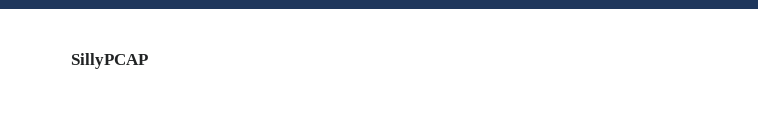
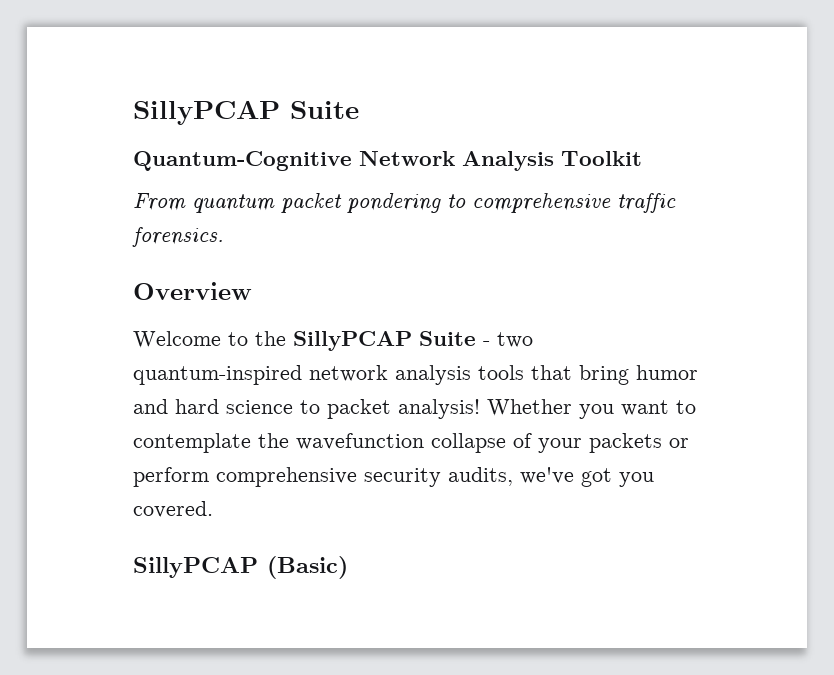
[71,53,148,69] SillyPCAP -> [133,100,359,125] [133,151,642,171] [133,193,676,214] [132,227,224,247] [133,282,252,300] [133,331,533,351] [133,365,698,385] [133,399,696,419] [133,433,689,453] [133,467,654,487] [133,501,213,518] [133,556,348,579] SillyPCAP Suite // Quantum-Cognitive Network Analysis Toolkit // From quantum packet pondering to comprehensive traffic forensics. // Overview // Welcome to the SillyPCAP Suite - two quantum-inspired network analysis tools that bring humor and hard science to packet analysis! Whether you want to contemplate the wavefunction collapse of your packets or perform comprehensive security audits, we've got you covered. // SillyPCAP (Basic)

